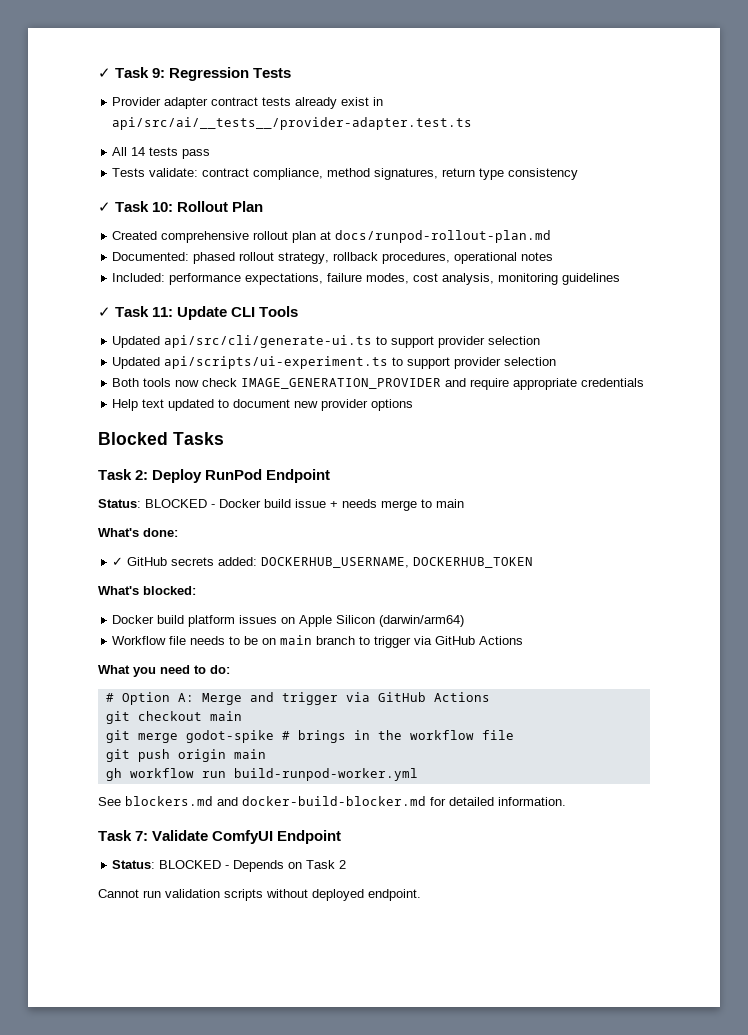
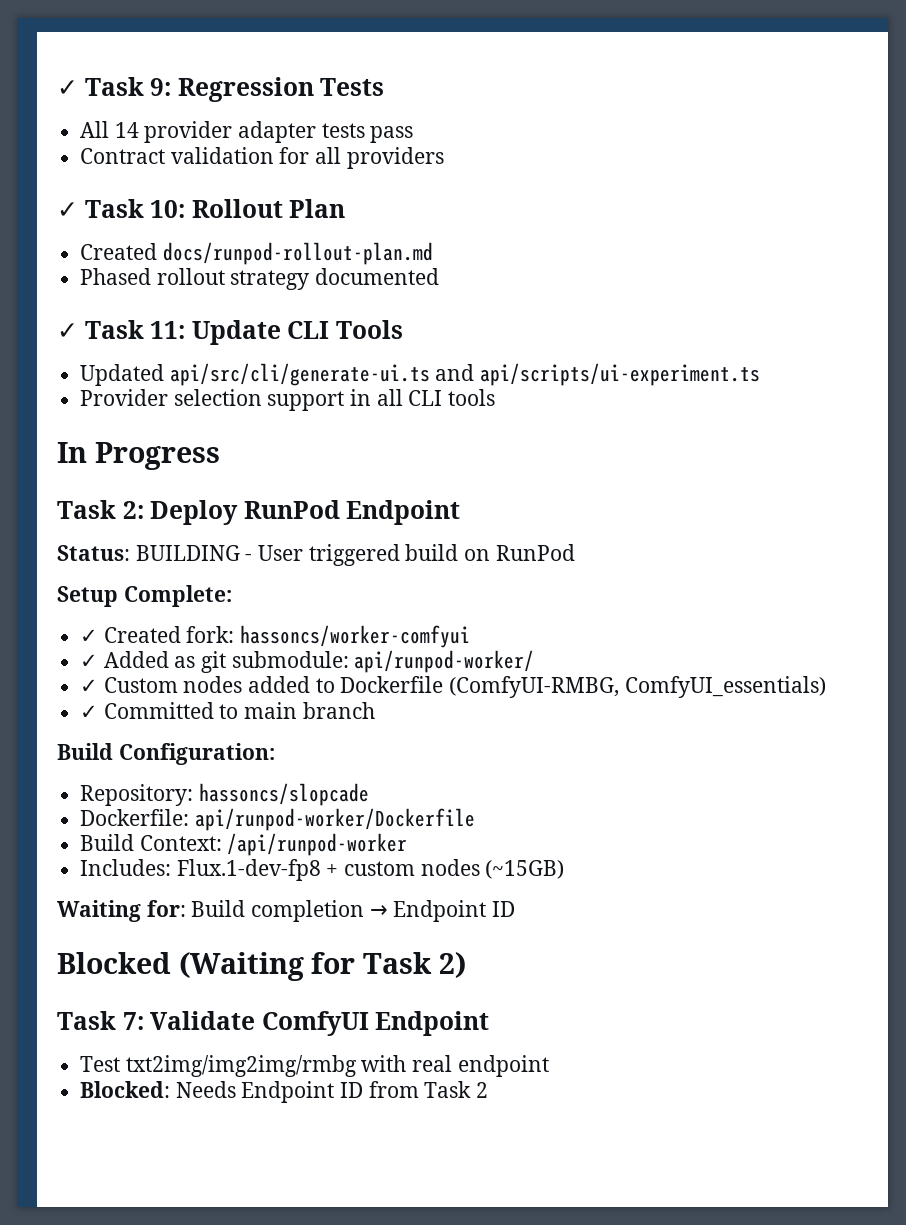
[112,97,384,109] [112,117,473,130] // Provider adapter contract tests already exist in api/src/ai/__tests__/provider-adapter.test.ts -> (385, 87) none
(146, 151) none -> [144,121,317,143] provider adapter
[112,168,579,180] Tests validate: contract compliance, method signatures, return type consistency -> [80,147,444,169] Contract validation for all providers
[161,230,552,243] [112,252,554,264] [112,273,621,285] comprehensive rollout plan at docs/runpod-rollout-plan.md // Documented: phased rollout strategy, rollback procedures, operational notes // Included: performance expectations, failure modes, cost analysis, monitoring guidelines -> [162,242,433,265] [80,268,440,290] docs/runpod-rollout-plan.md // Phased rollout strategy documented
[376,336,541,348] [112,356,557,369] [112,378,645,390] [112,399,414,411] [98,432,224,445] to support provider selection // Updated api/scripts/ui-experiment.ts to support provider selection // Both tools now check IMAGE_GENERATION_PROVIDER and require appropriate credentials // Help text updated to document new provider options // Blocked Tasks -> [435,363,761,386] [80,389,496,411] [57,442,220,470] and api/scripts/ui-experiment.ts // Provider selection support in all CLI tools // In Progress
[145,499,464,511] [98,528,178,537] [112,557,534,568] [98,586,196,595] [112,615,465,627] [112,635,524,648] [98,665,230,677] [105,692,490,705] [105,711,242,724] [105,730,514,743] [105,749,266,762] [105,768,418,781] [98,796,566,806] BLOCKED - Docker build issue + needs merge to main // What's done: // ✓ GitHub secrets added: DOCKERHUB_USERNAME, DOCKERHUB_TOKEN // What's blocked: // Docker build platform issues on Apple Silicon (darwin/arm64) // Workflow file needs to be on main branch to trigger via GitHub Actions // What you need to do: // # Option A: Merge and trigger via GitHub Actions // git checkout main // git merge godot-spike # brings in the workflow file // git push origin main // gh workflow run build-runpod-worker.yml // See blockers.md and docker-build-blocker.md for detailed information. -> [135,544,575,566] [57,585,232,607] [80,625,471,648] [80,650,535,673] [80,676,826,698] [80,702,375,719] [57,743,275,765] [80,783,369,806] [80,808,475,831] [80,833,408,856] [80,859,565,881] [57,900,516,922] [57,952,466,981] BUILDING - User triggered build on RunPod // Setup Complete: // ✓ Created fork: hassoncs/worker-comfyui // ✓ Added as git submodule: api/runpod-worker/ // ✓ Custom nodes added to Dockerfile (ComfyUI-RMBG, ComfyUI_essentials) // ✓ Committed to main branch // Build Configuration: // Repository: hassoncs/slopcade // Dockerfile: api/runpod-worker/Dockerfile // Build Context: /api/runpod-worker // Includes: Flux.1-dev-fp8 + custom nodes (~15GB) // Waiting for: Build completion → Endpoint ID // Blocked (Waiting for Task 2)
[112,860,347,872] [98,889,421,901] Status: BLOCKED - Depends on Task 2 // Cannot run validation scripts without deployed endpoint. -> [80,1055,549,1077] [80,1081,489,1103] Test txt2img/img2img/rmbg with real endpoint // Blocked: Needs Endpoint ID from Task 2

